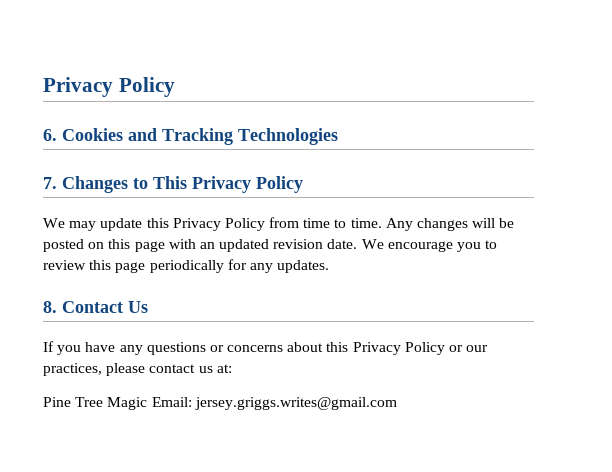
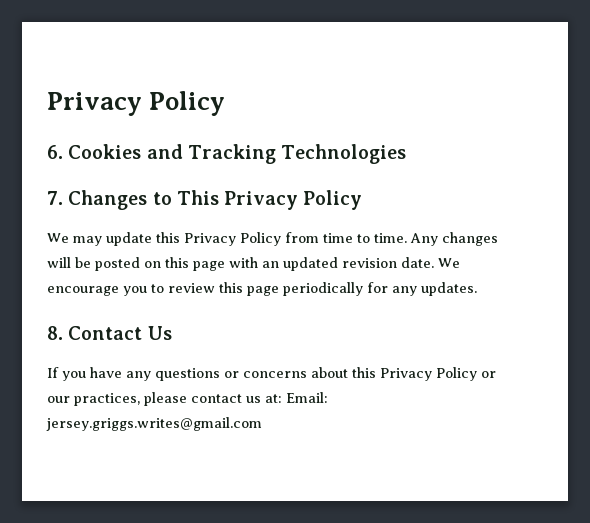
[43,397,148,410] // Pine Tree Magic -> (282, 398) none

